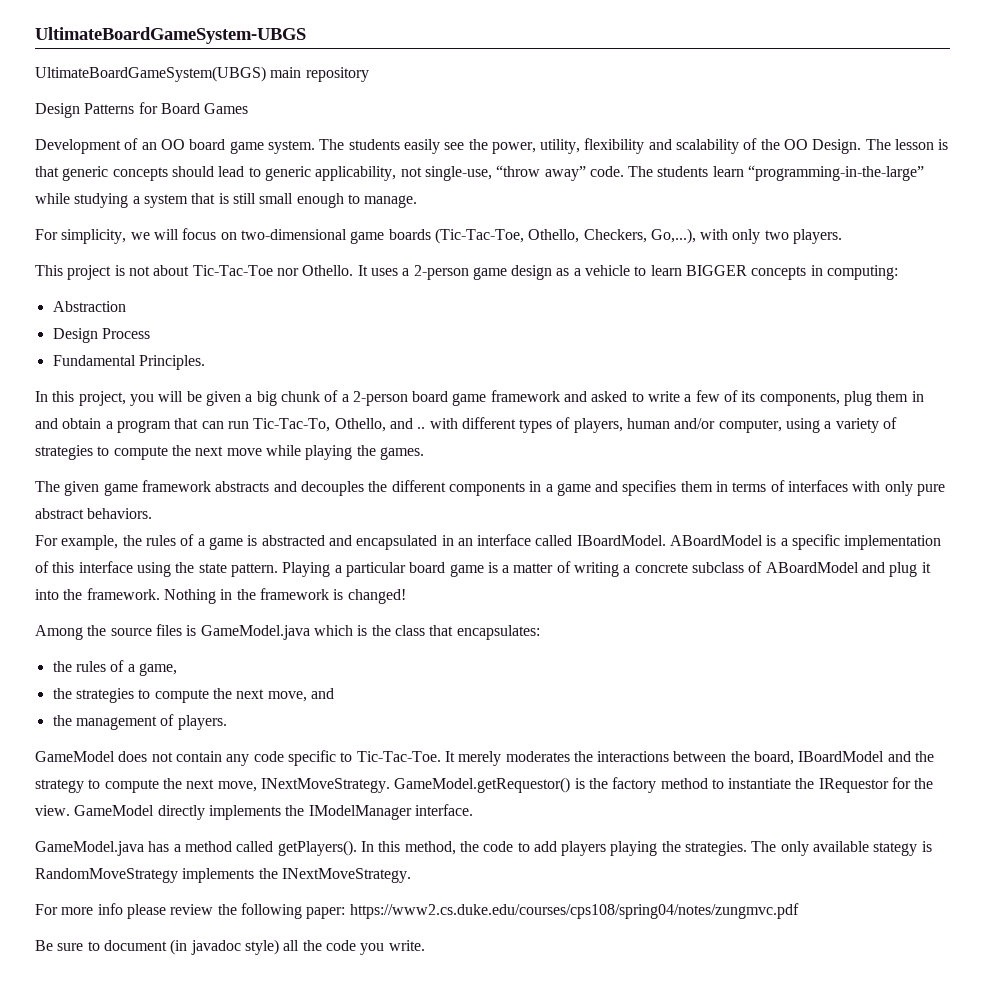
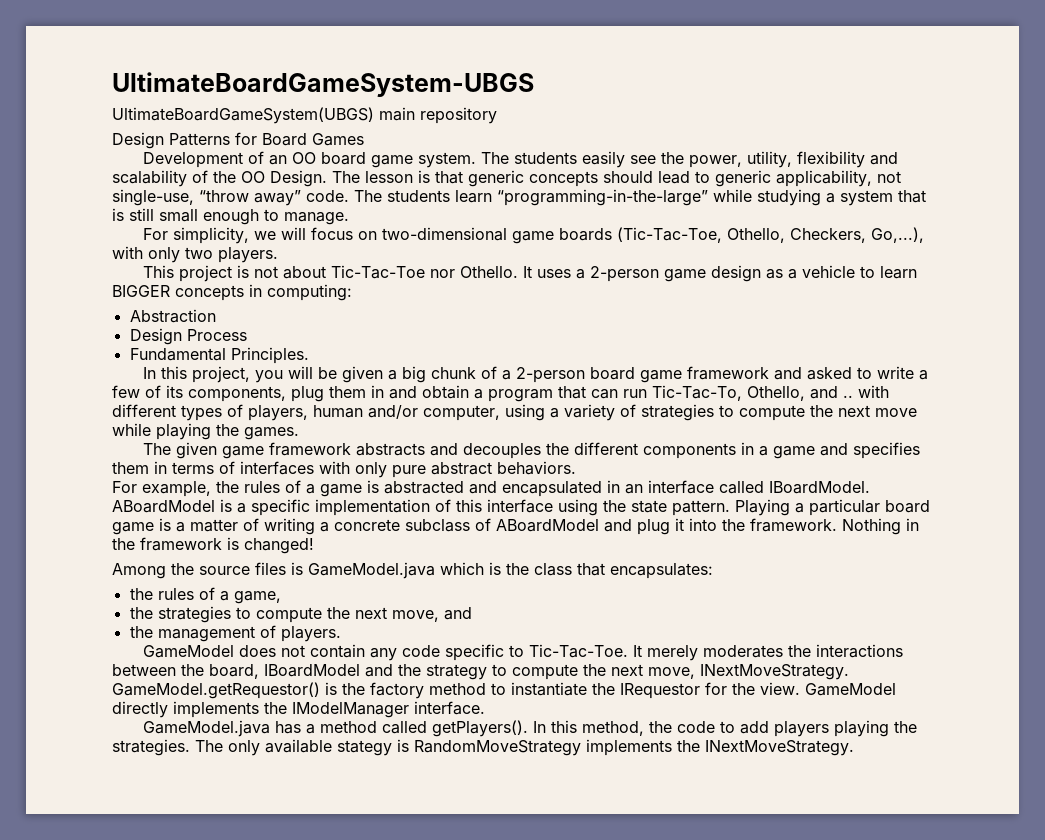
[35,903,799,919] [35,939,425,955] // For more info please review the following paper: https://www2.cs.duke.edu/courses/cps108/spring04/notes/zungmvc.pdf // Be sure to document (in javadoc style) all the code you write. -> (854, 748) none

